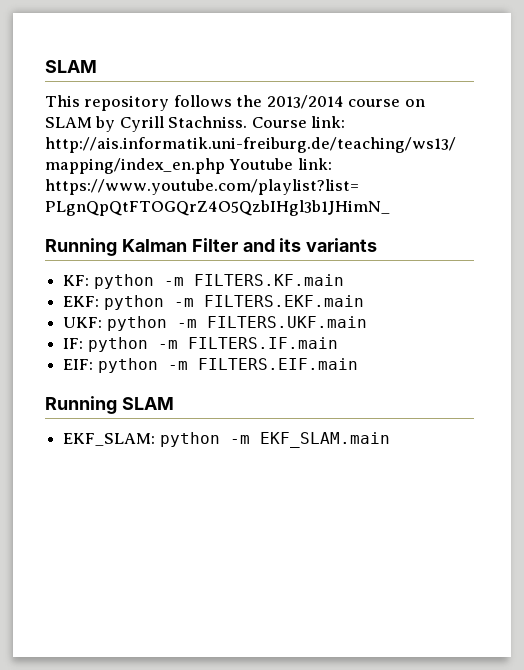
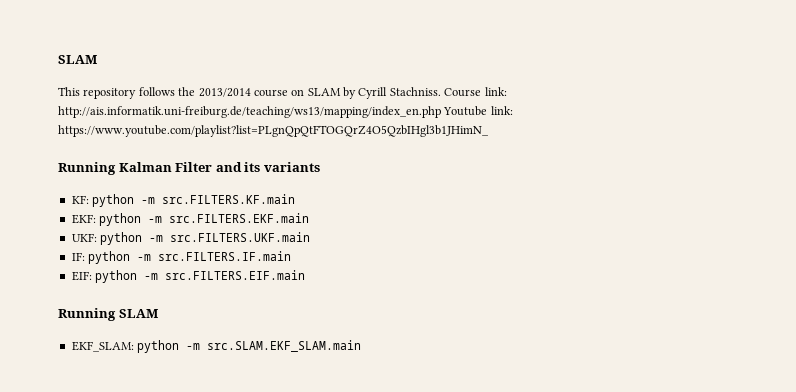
[193,274,344,286] FILTERS.KF.main -> [162,194,296,204] src.FILTERS.KF.main
[203,295,364,307] FILTERS.EKF.main -> [169,213,310,223] src.FILTERS.EKF.main
[206,316,367,328] FILTERS.UKF.main -> [170,232,311,242] src.FILTERS.UKF.main
[187,337,338,349] FILTERS.IF.main -> [158,251,292,261] src.FILTERS.IF.main
[197,358,358,370] FILTERS.EIF.main -> [165,270,306,280] src.FILTERS.EIF.main
[259,432,390,448] EKF_SLAM.main -> [207,340,362,352] src.SLAM.EKF_SLAM.main

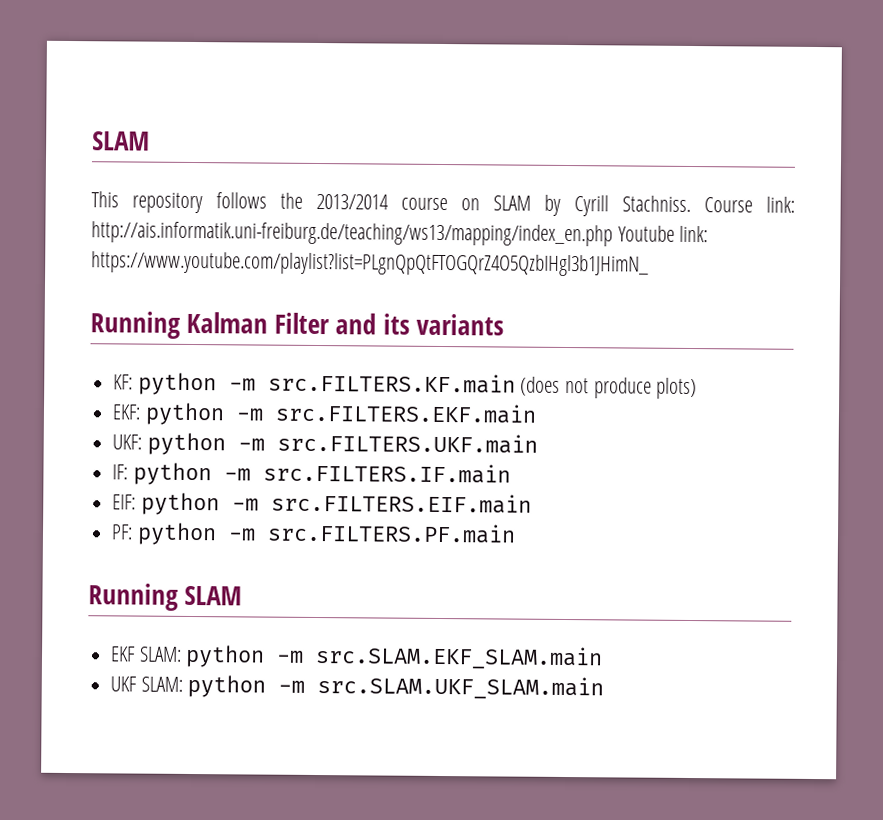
(296, 199) none -> [520,376,698,400] (does not produce plots)
(306, 275) none -> [111,522,516,546] // PF: python -m src.FILTERS.PF.main
[71,341,134,352] EKF_SLAM: -> [110,646,182,662] EKF SLAM:
(362, 346) none -> [110,674,605,700] // UKF SLAM: python -m src.SLAM.UKF_SLAM.main

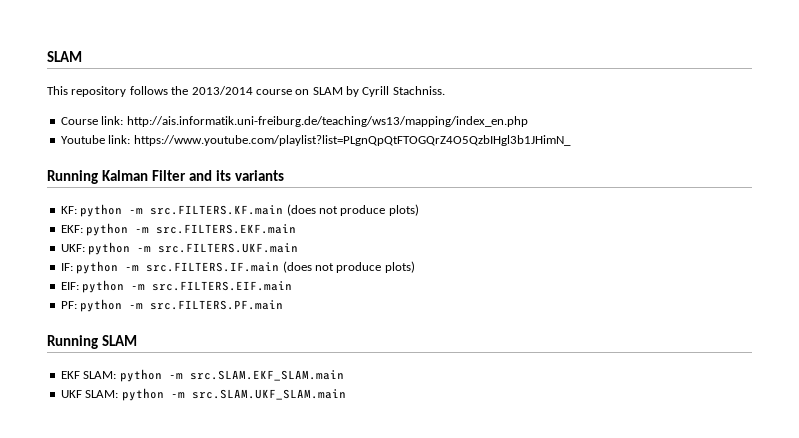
(691, 203) none -> (445, 90) //
(613, 234) none -> (528, 121) //
(511, 473) none -> [282,261,415,273] (does not produce plots)

